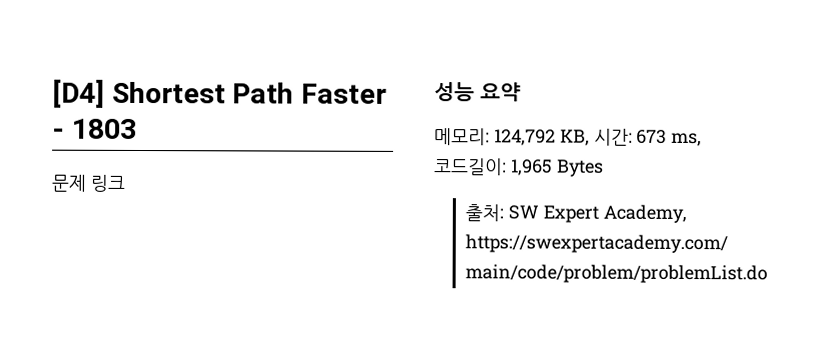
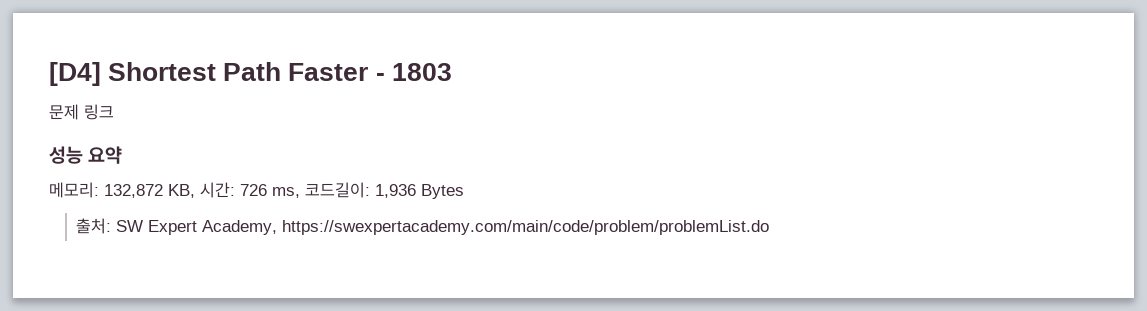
[493,129,556,146] 124,792 -> [104,184,163,198] 132,872
[636,129,668,144] 673 -> [240,184,267,196] 726
[509,159,553,176] 1,965 -> [375,184,416,198] 1,936

